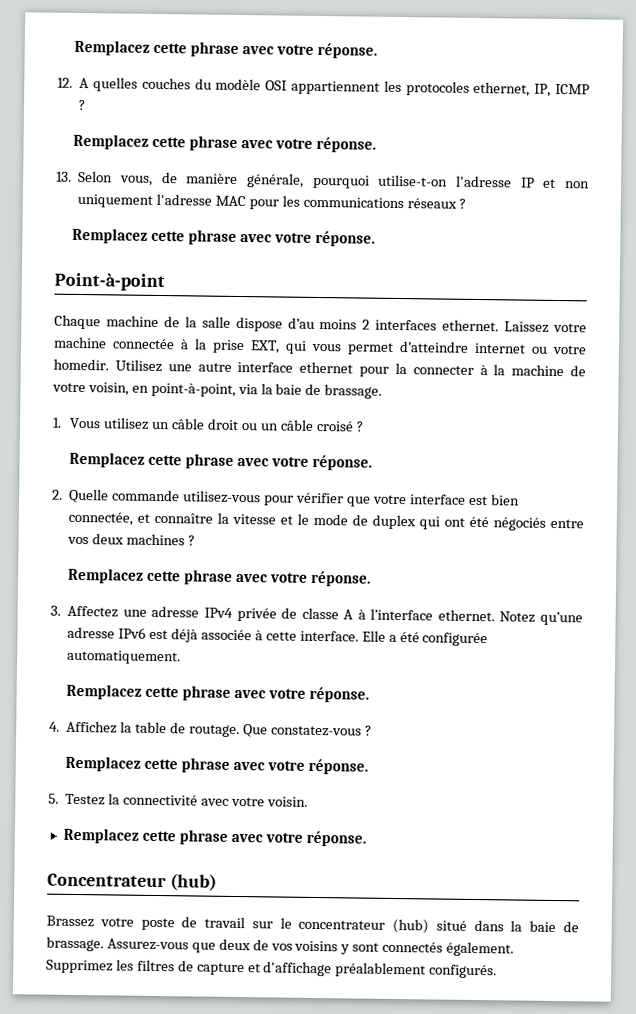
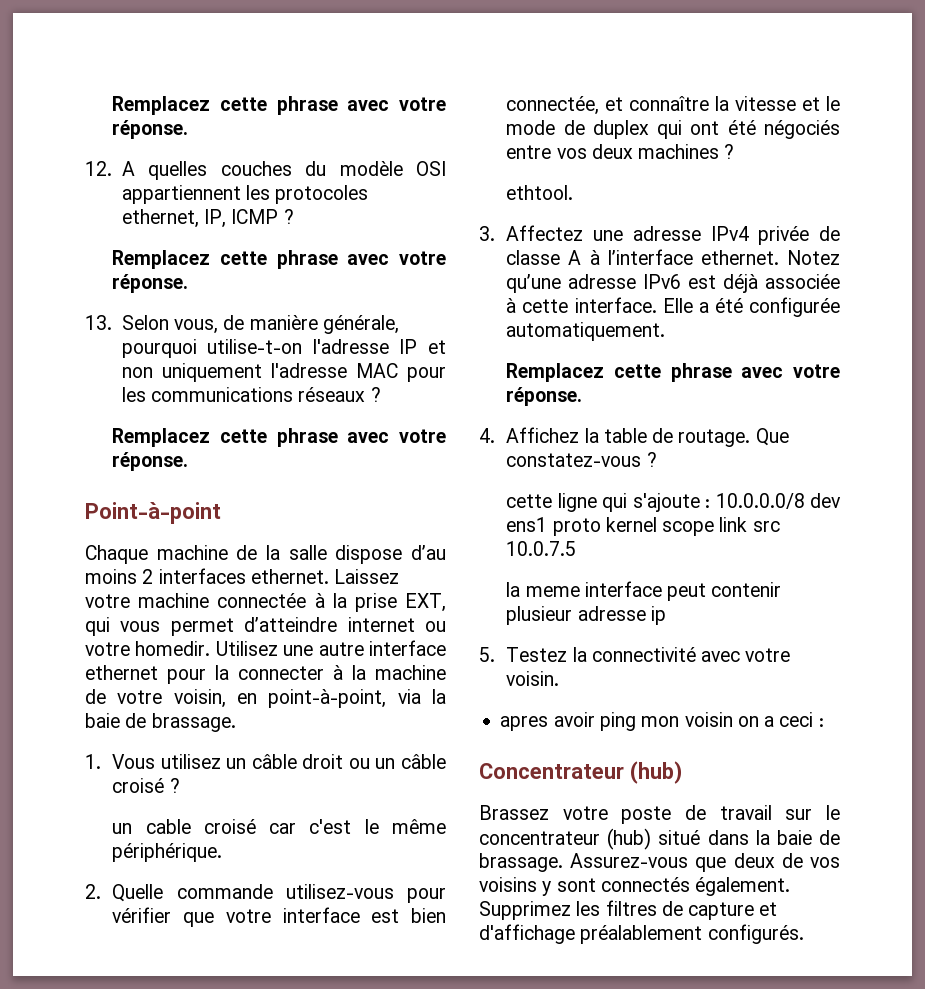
[69,451,372,471] Remplacez cette phrase avec votre réponse. -> [112,819,446,834] [112,843,223,862] un cable croisé car c'est le même périphérique.
[68,567,371,587] Remplacez cette phrase avec votre réponse. -> [506,185,574,200] ethtool.
[65,755,368,775] Remplacez cette phrase avec votre réponse. -> [506,493,841,512] [506,517,780,536] [506,541,577,556] [506,581,782,601] [506,606,666,625] cette ligne qui s'ajoute : 10.0.0.0/8 dev ens1 proto kernel scope link src 10.0.7.5 // la meme interface peut contenir plusieur adresse ip
[62,827,366,847] Remplacez cette phrase avec votre réponse. -> [500,712,824,731] apres avoir ping mon voisin on a ceci :

